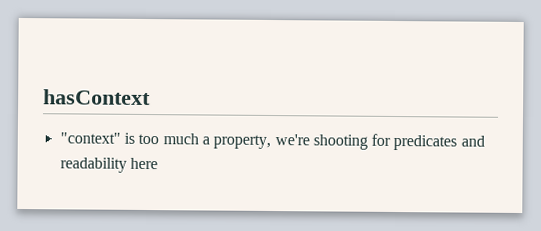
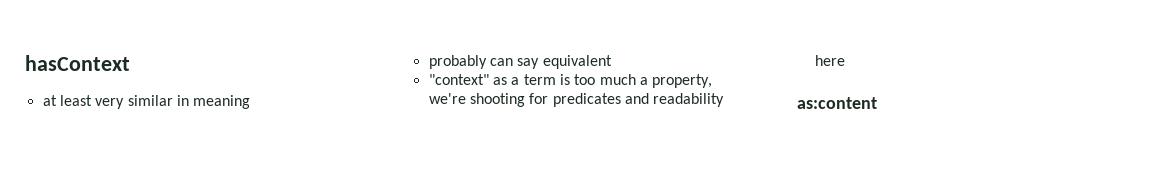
[59,132,121,144] "context" -> [42,95,251,109] [428,55,612,69] [428,74,556,85] at least very similar in meaning // probably can say equivalent // "context" as a term
(158, 163) none -> [797,97,877,109] // as:content

